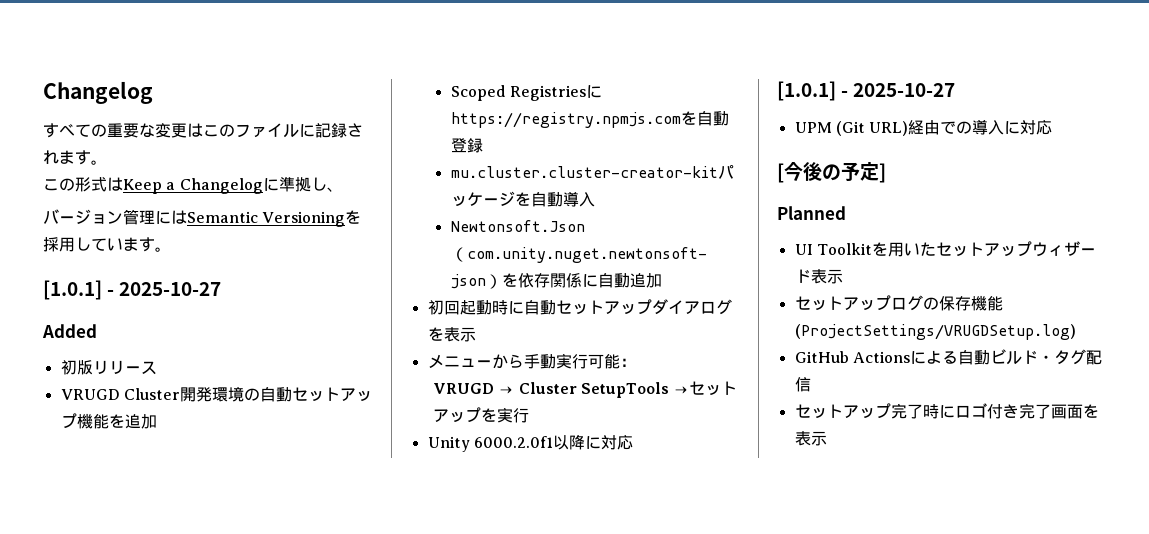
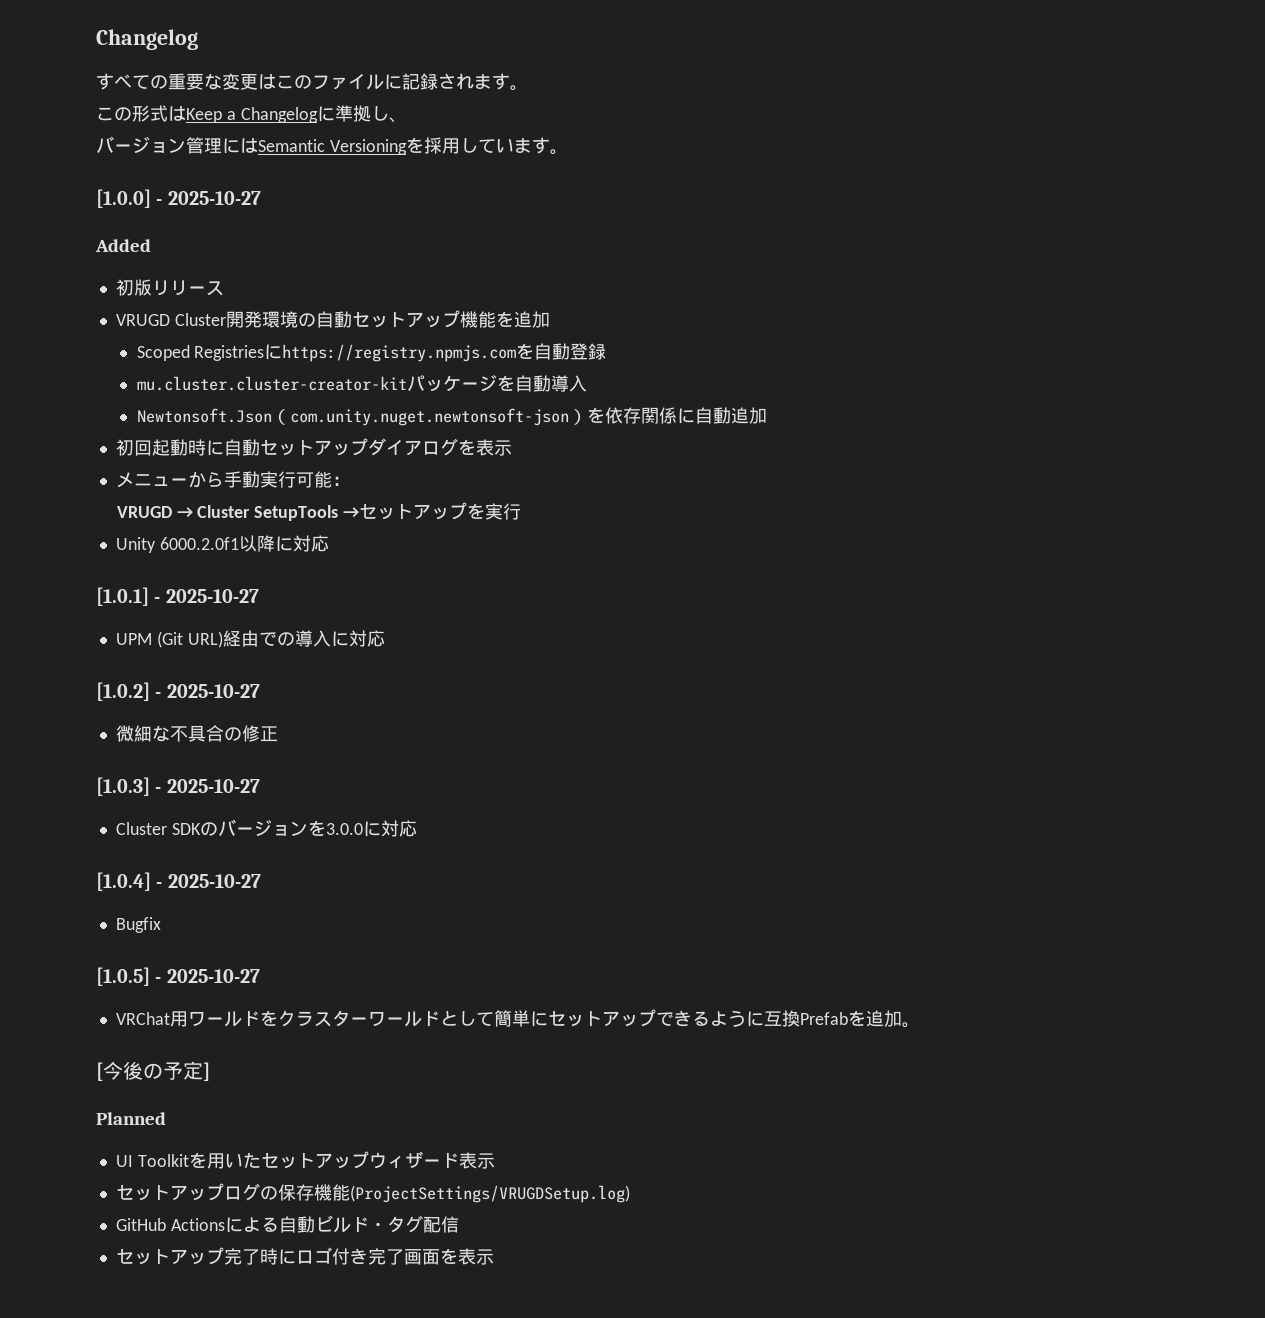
[43,280,102,300] [1.0.1] -> [96,189,151,208] [1.0.0]
(1053, 127) none -> [96,682,260,701] [115,725,278,742] [96,777,260,796] [115,819,417,837] [96,872,261,891] [115,917,161,933] [96,967,260,986] [115,1009,920,1028] // [1.0.2] - 2025-10-27 // 微細な不具合の修正 // [1.0.3] - 2025-10-27 // Cluster SDKのバージョンを3.0.0に対応 // [1.0.4] - 2025-10-27 // Bugfix // [1.0.5] - 2025-10-27 // VRChat用ワールドをクラスターワールドとして簡単にセットアップできるように互換Prefabを追加。

